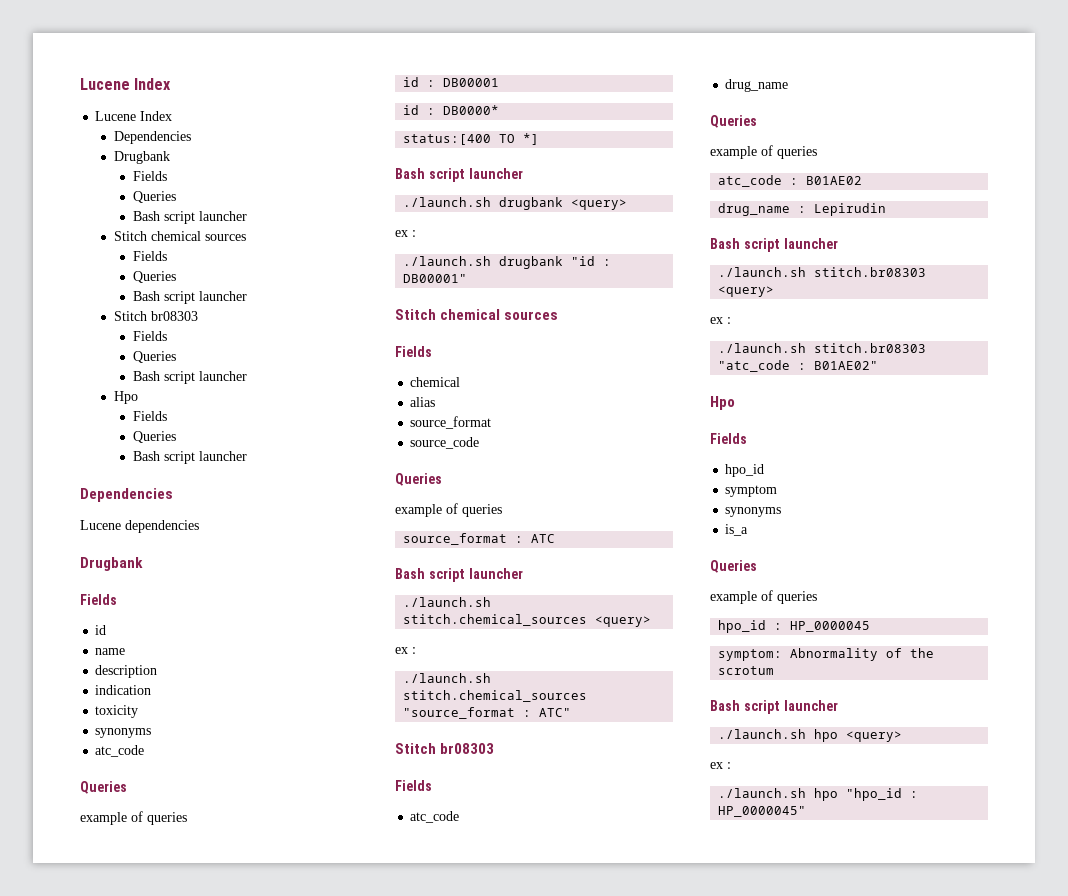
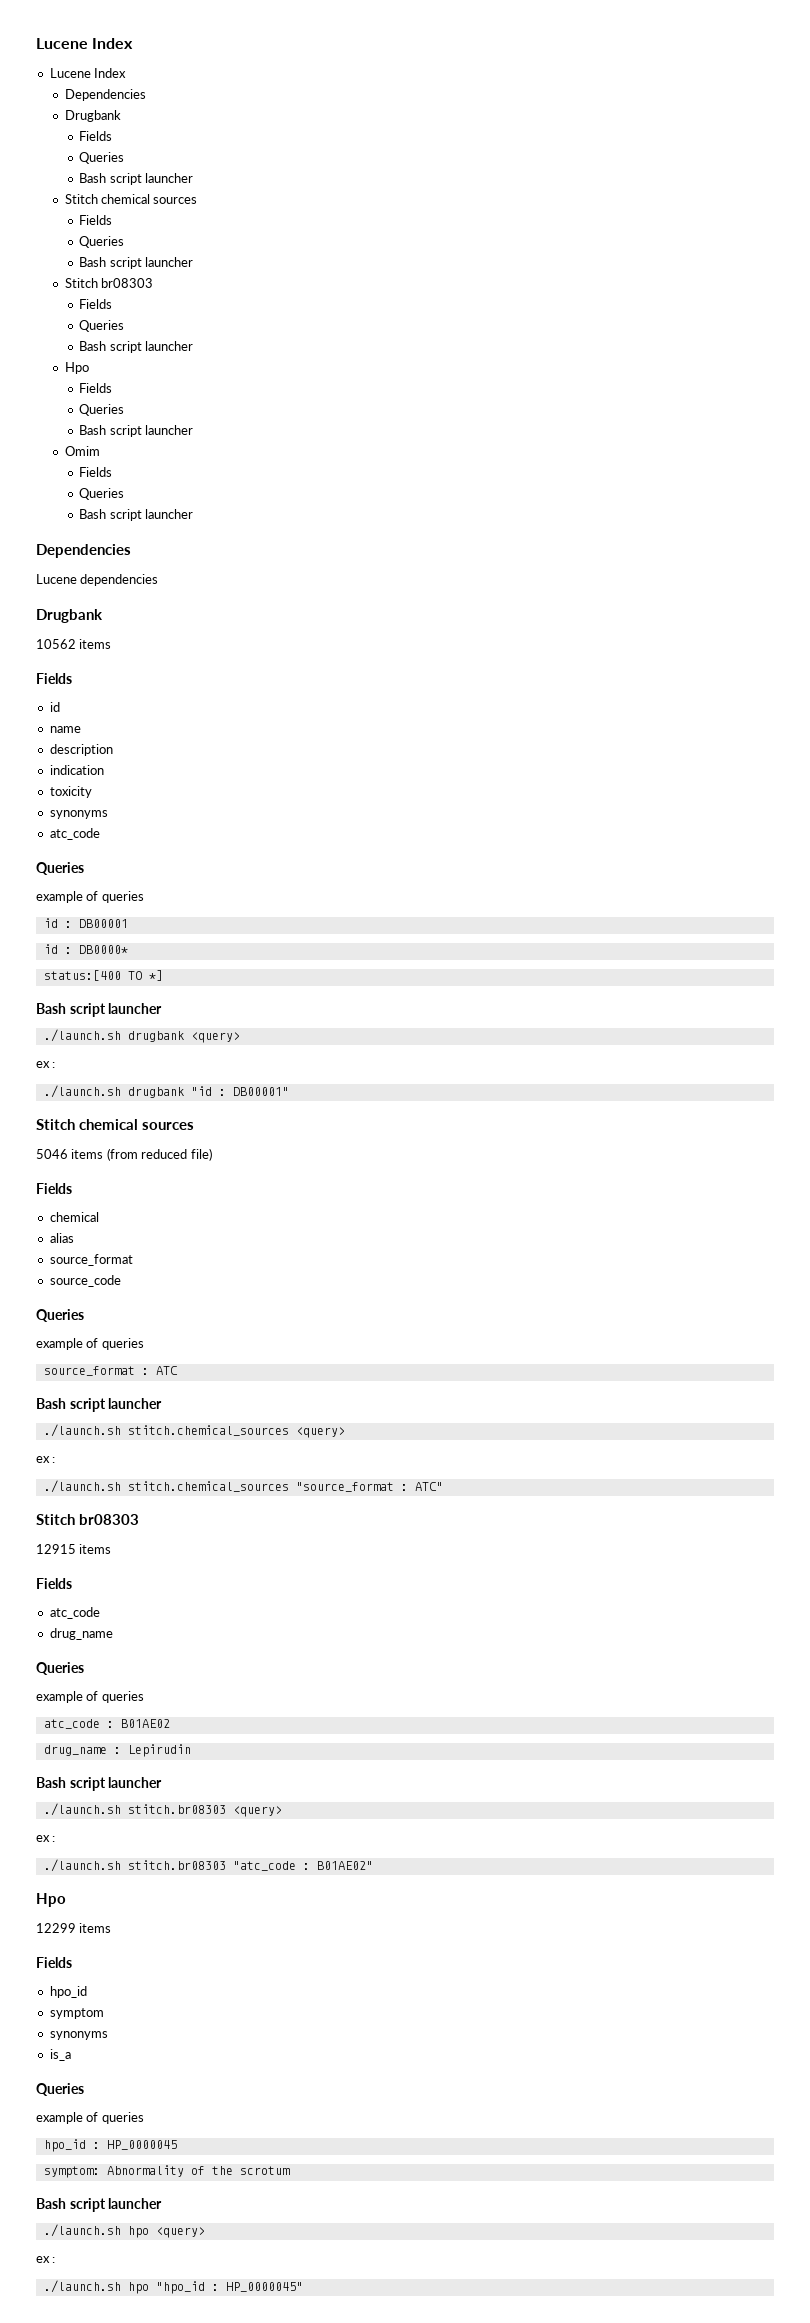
(247, 456) none -> [64,446,100,456] [79,467,113,477] [79,488,125,500] [79,509,194,521] // Omim // Fields // Queries // Bash script launcher
(143, 564) none -> [36,639,112,649] // 10562 items
(559, 315) none -> [36,1148,212,1161] // 5046 items (from reduced file)
(495, 748) none -> [36,1544,112,1554] // 12915 items
(735, 403) none -> [36,1923,112,1933] // 12299 items

